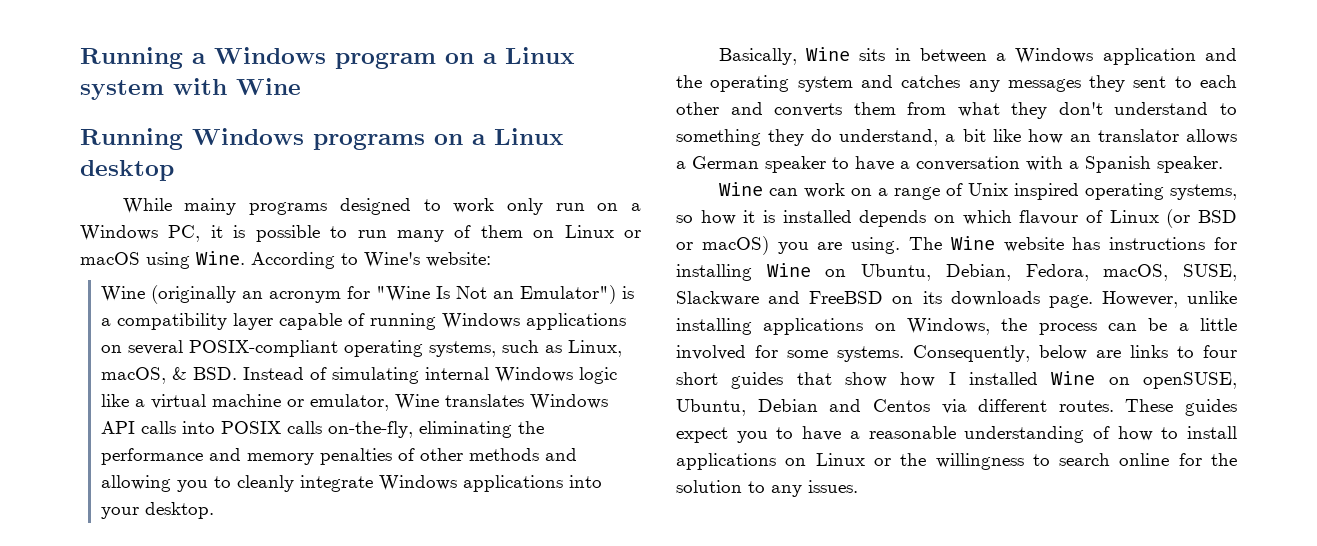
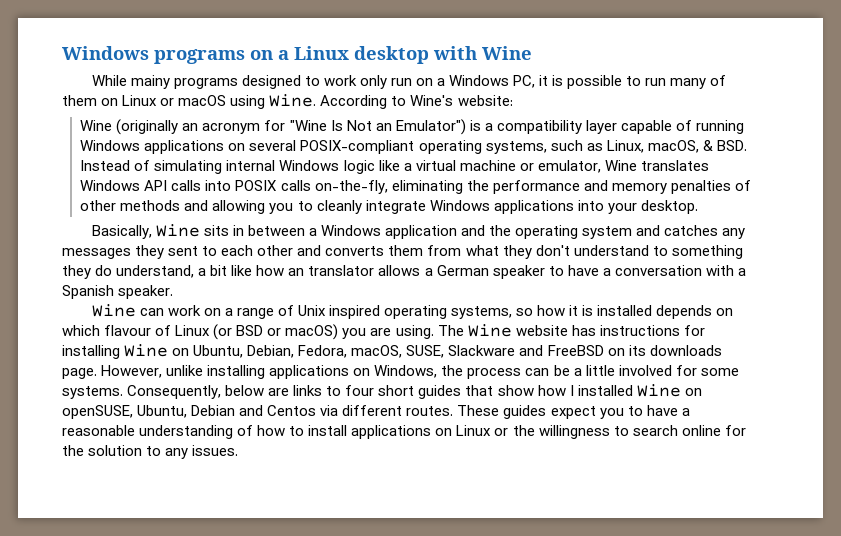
[80,47,575,69] [80,78,301,100] [80,128,183,150] Running a Windows program on a Linux system with Wine // Running -> (62, 53) none
(174, 170) none -> [433,46,532,60] with Wine

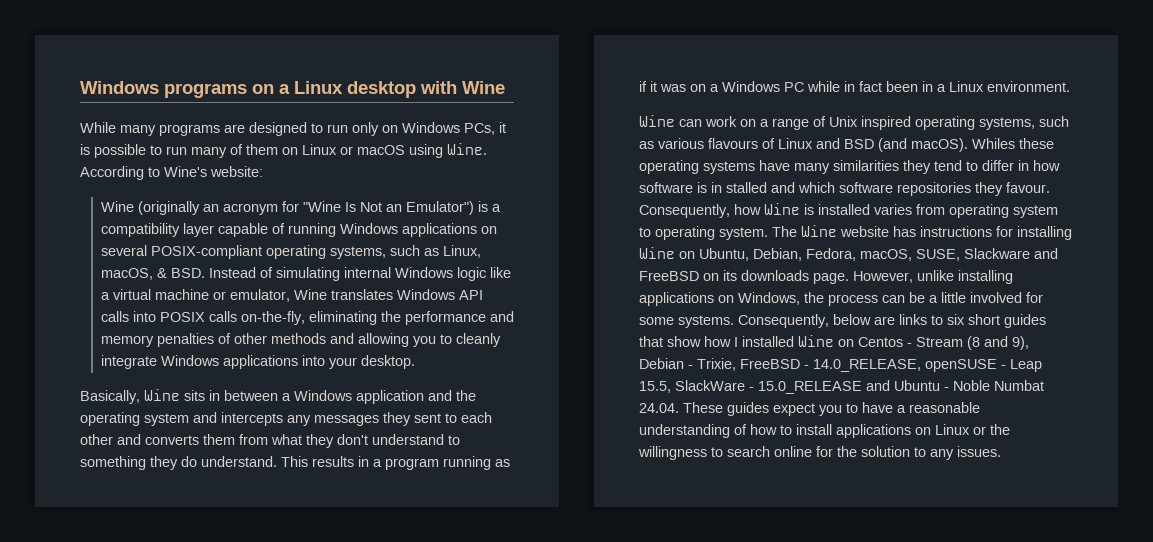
[130,75,536,89] mainy programs designed to work only run on a Windows PC, -> [120,122,495,136] many programs are designed to run only on Windows PCs,
[664,225,719,236] catches -> [221,412,283,426] intercepts
[116,265,746,279] [62,285,174,299] understand, a bit like how an translator allows a German speaker to have a conversation with a Spanish speaker. -> [201,456,510,470] [639,81,1070,92] understand. This results in a program running as if it was on a Windows PC while in fact been in a Linux environment.
[516,305,734,319] [62,324,434,340] so how it is installed depends on which flavour of Linux (or BSD or macOS) you are using. -> [1039,116,1069,127] [639,138,1054,152] [639,160,1060,174] [639,182,1050,196] [639,203,1058,218] [639,226,768,240] such as various flavours of Linux and BSD (and macOS). Whiles these operating systems have many similarities they tend to differ in how software is in stalled and which software repositories they favour. Consequently, how Wine is installed varies from operating system to operating system.
[345,385,375,396] four -> [947,314,965,325] six
[62,405,454,419] openSUSE, Ubuntu, Debian and Centos via different routes. -> [858,336,1029,350] [639,358,1042,372] [639,380,1044,394] [639,403,679,413] Centos - Stream (8 and 9), Debian - Trixie, FreeBSD - 14.0_RELEASE, openSUSE - Leap 15.5, SlackWare - 15.0_RELEASE and Ubuntu - Noble Numbat 24.04.

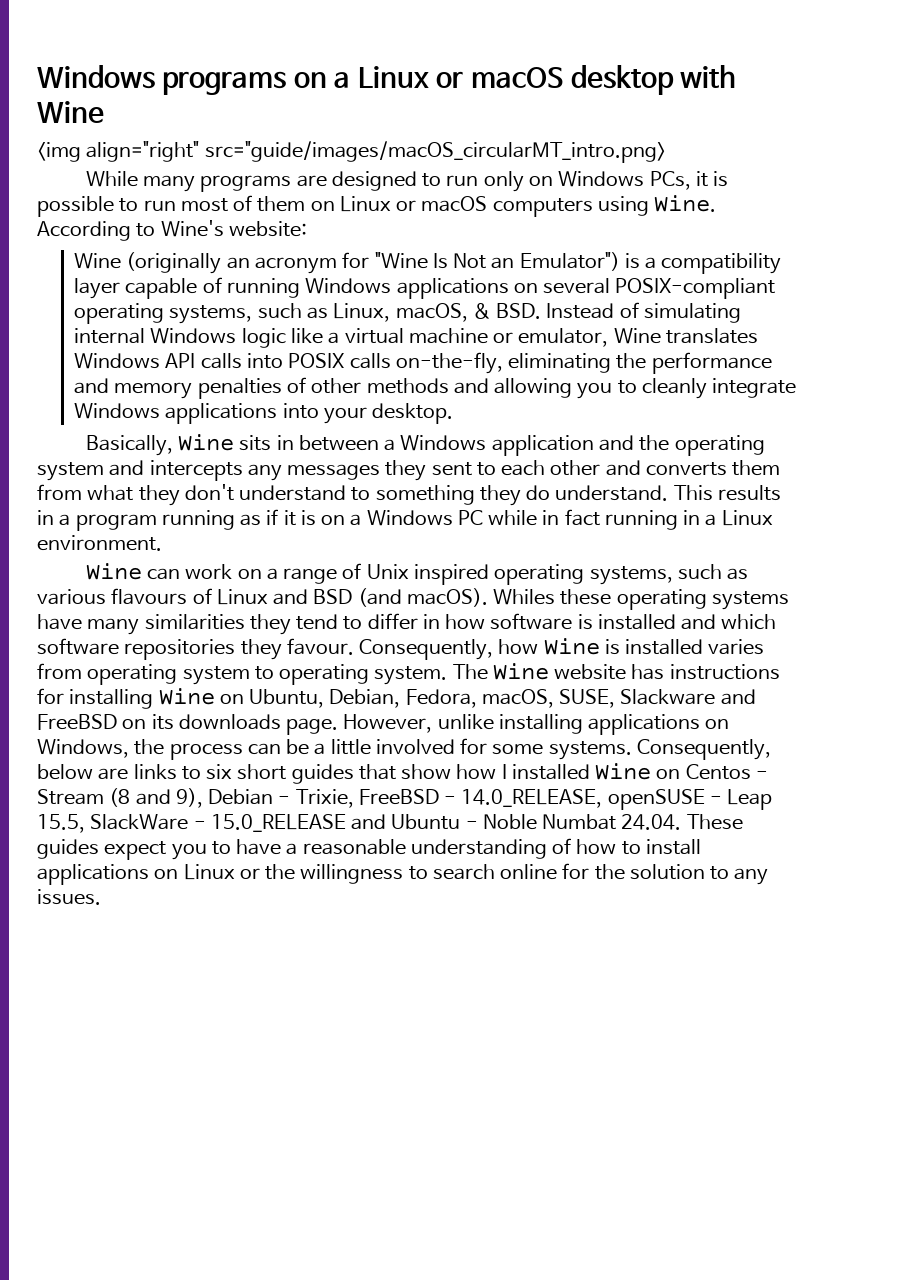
(343, 87) none -> [436,67,564,88] or macOS
(505, 87) none -> [37,141,666,163] // <img align="right" src="guide/images/macOS_circularMT_intro.png>
[191,147,227,158] many -> [180,198,228,212] most
(405, 150) none -> [492,198,593,217] computers
[660,84,686,92] was -> [300,510,316,526] is
[886,81,918,92] been -> [604,510,678,530] running
[711,182,767,193] in stalled -> [597,614,676,630] installed

